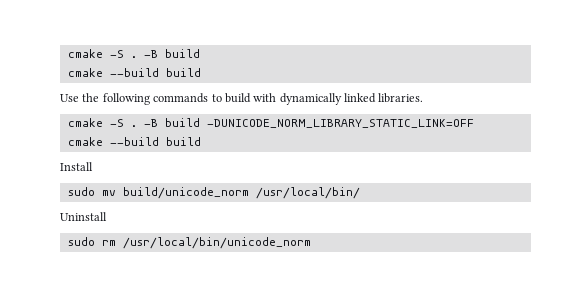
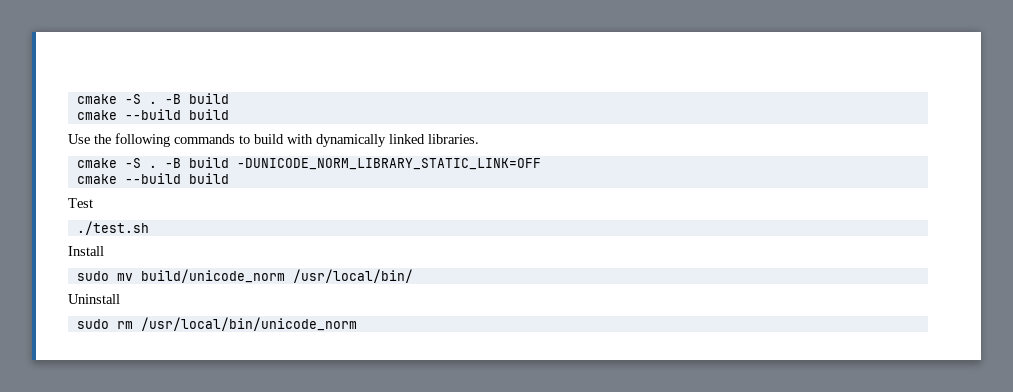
(201, 141) none -> [68,198,93,208] [76,221,149,235] // Test // ./test.sh

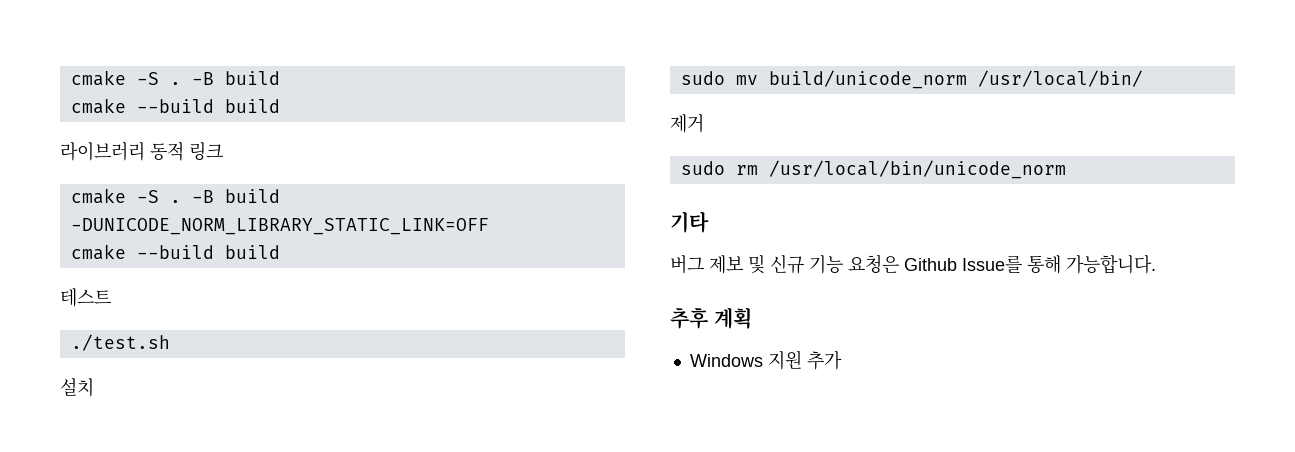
[68,133,479,147] Use the following commands to build with dynamically linked libraries. -> [60,142,223,161] 라이브러리 동적 링크
[68,198,93,208] Test -> [60,288,111,307] 테스트
[68,246,104,256] Install -> [60,378,94,397] 설치
[68,294,120,304] Uninstall -> [670,114,704,133] 제거
(357, 324) none -> [670,211,709,233] [670,254,1156,274] [670,307,752,329] [689,350,842,370] // 기타 // 버그 제보 및 신규 기능 요청은 Github Issue를 통해 가능합니다. // 추후 계획 // Windows 지원 추가

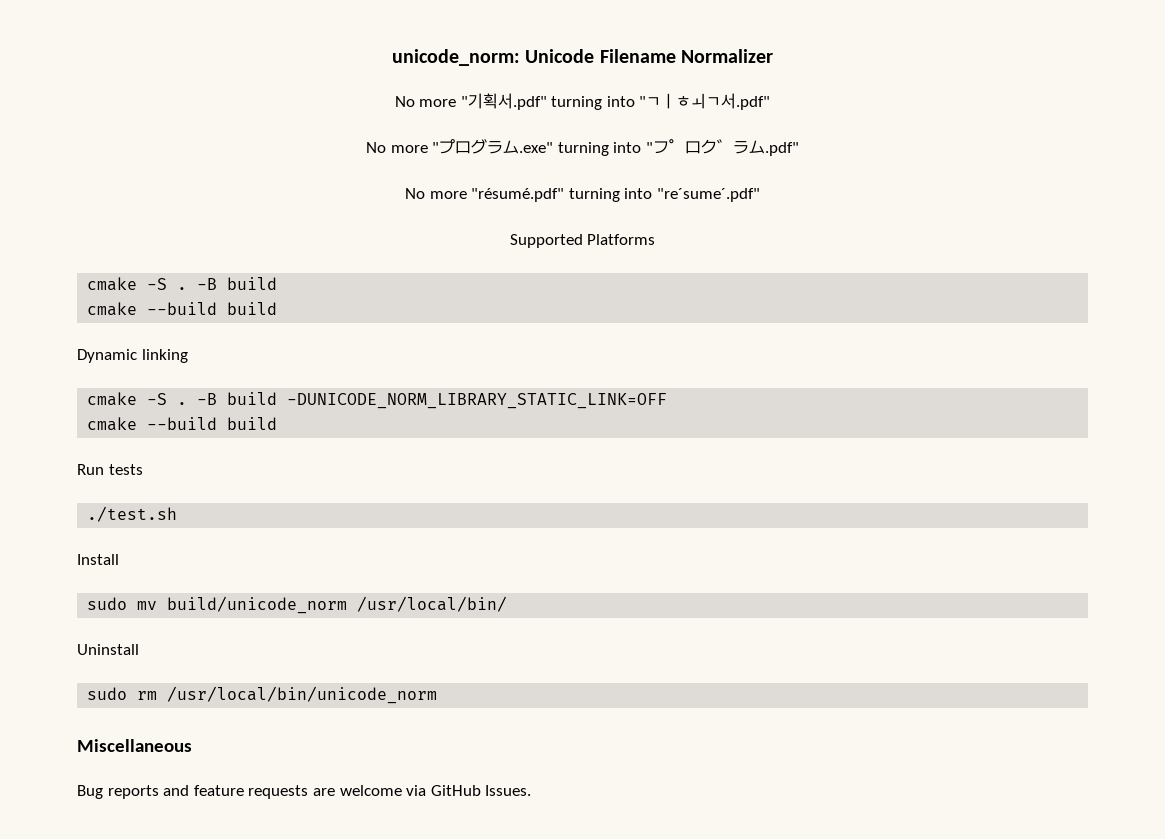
(70, 78) none -> [392,49,773,66] [394,93,771,110] [366,139,799,156] [405,188,760,202] [509,234,656,248] unicode_norm: Unicode Filename Normalizer // No more "기획서.pdf" turning into "ㄱㅣㅎㅚㄱ서.pdf" // No more "プログラム.exe" turning into "フ゜ロク゛ラム.pdf" // No more "résumé.pdf" turning into "re´sume´.pdf" // Supported Platforms //
[60,142,223,161] 라이브러리 동적 링크 -> [77,349,188,363] Dynamic linking
[60,288,111,307] 테스트 -> [77,464,143,475] Run tests
[60,378,94,397] 설치 -> [77,554,119,565] Install
[670,114,704,133] 제거 -> [77,644,139,655] Uninstall
[670,211,709,233] [670,254,1156,274] [670,307,752,329] [689,350,842,370] 기타 // 버그 제보 및 신규 기능 요청은 Github Issue를 통해 가능합니다. // 추후 계획 // Windows 지원 추가 -> [77,739,192,752] [77,785,532,799] Miscellaneous // Bug reports and feature requests are welcome via GitHub Issues.

